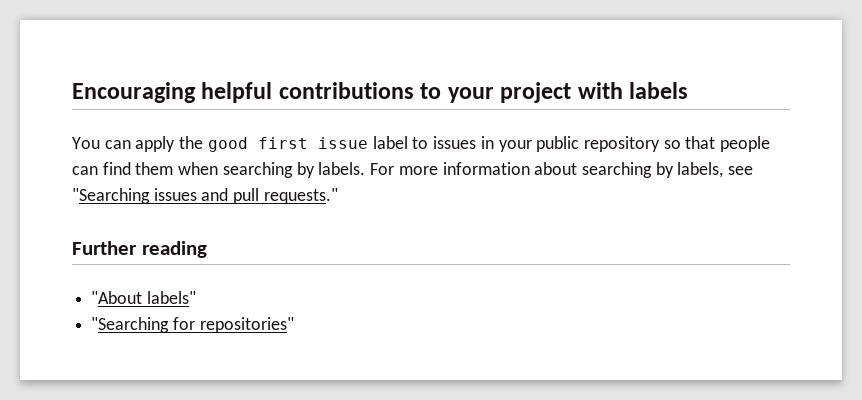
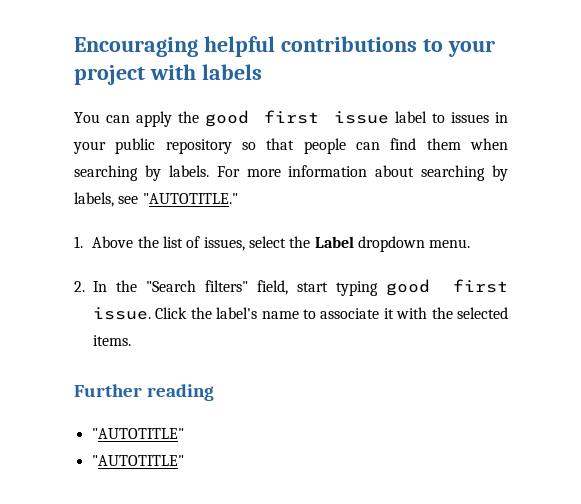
[72,188,338,204] [72,241,207,258] [91,291,196,304] [91,317,294,333] "Searching issues and pull requests." // Further reading // "About labels" // "Searching for repositories" -> [142,193,238,204] [74,236,471,252] [74,279,508,296] [93,307,508,320] [93,335,131,346] [74,384,214,401] [91,428,184,439] [91,455,184,466] "AUTOTITLE." // 1. Above the list of issues, select the Label dropdown menu. // 2. In the "Search filters" field, start typing good first issue. Click the label's name to associate it with the selected items. // Further reading // "AUTOTITLE" // "AUTOTITLE"

